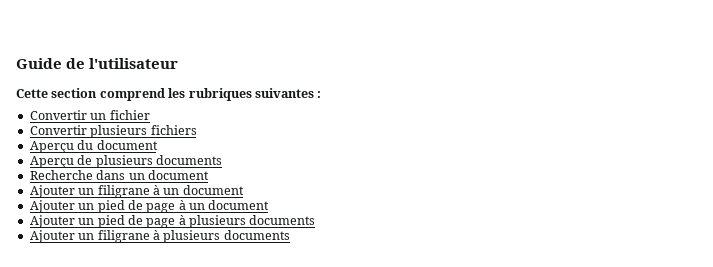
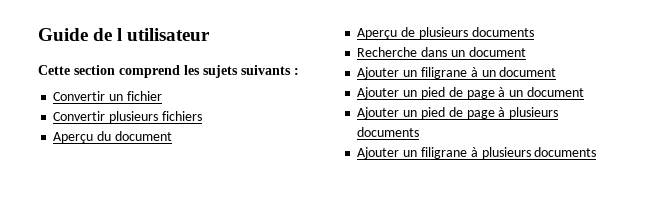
[89,58,179,69] l'utilisateur -> [117,28,211,41] l utilisateur
[188,88,314,101] rubriques suivantes -> [203,65,291,78] sujets suivants

